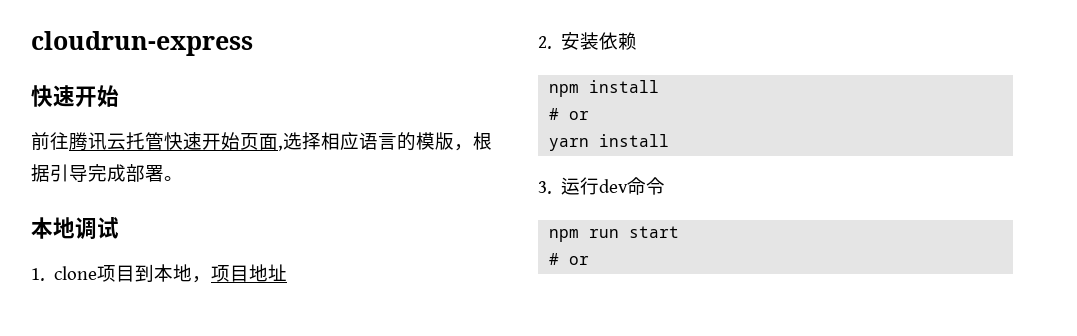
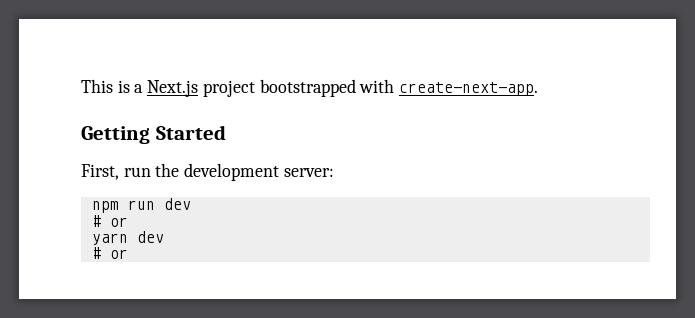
[31,31,253,56] [31,85,119,107] [31,132,492,151] [31,164,183,182] [31,217,119,240] [31,264,288,283] [538,32,638,50] [549,80,660,97] cloudrun-express // 快速开始 // 前往腾讯云托管快速开始页面,选择相应语言的模版，根据引导完成部署。 // 本地调试 // 1. clone项目到本地，项目地址 // 2.安装依赖 // npm install -> [81,79,539,97] [81,125,226,144] [81,163,334,181] [91,198,191,213] This is a Next.js project bootstrapped with create-next-app. // Getting Started // First, run the development server: // npm run dev
[599,134,670,147] [538,177,666,195] [549,226,680,242] install // 3.运行dev命令 // npm run start -> [136,231,164,243] dev

